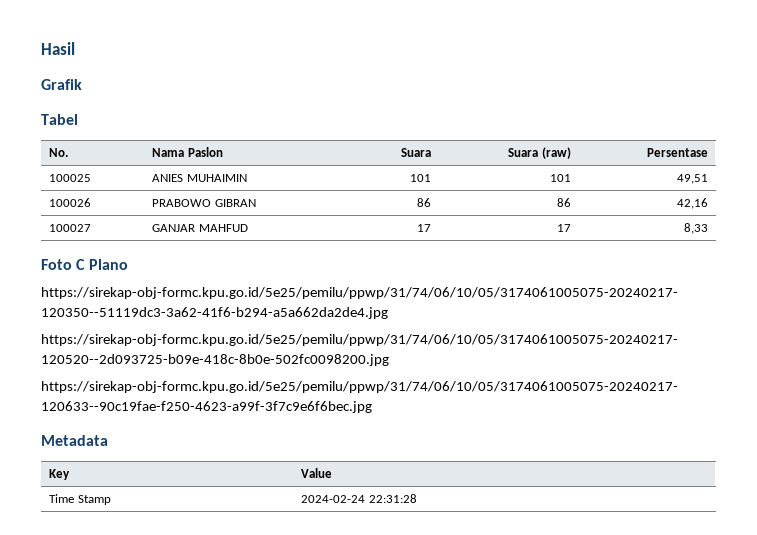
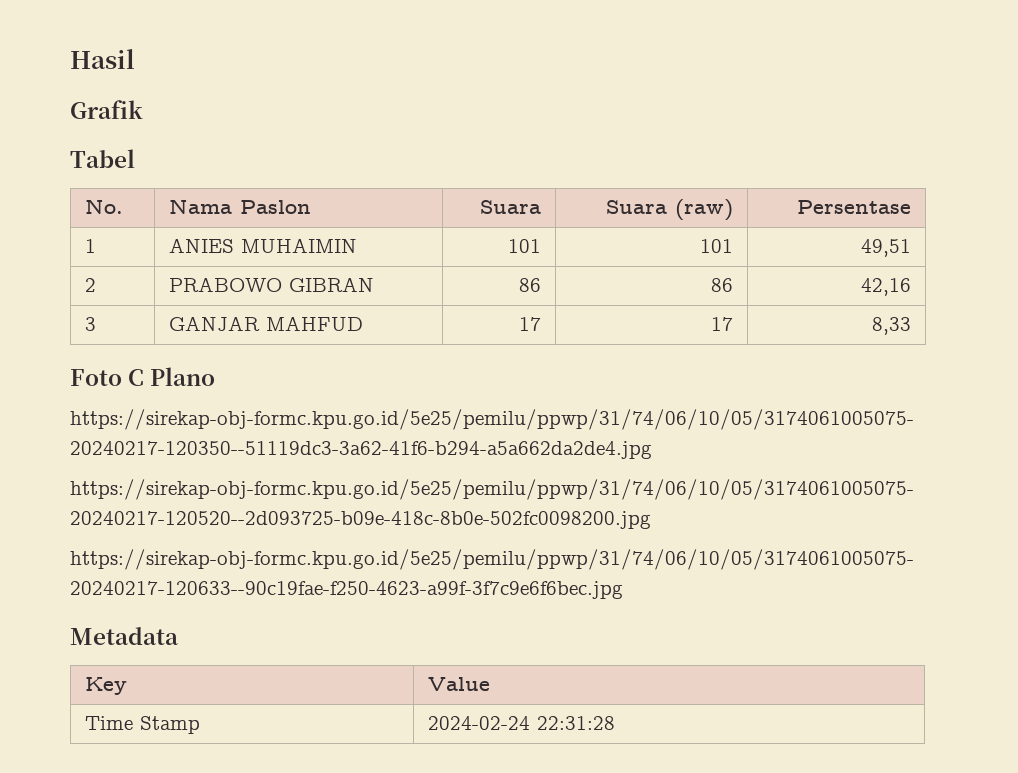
[49,174,92,182] 100025 -> [85,239,97,253] 1
[49,198,92,207] 100026 -> [85,278,97,292] 2
[49,224,92,232] 100027 -> [85,317,97,331] 3

